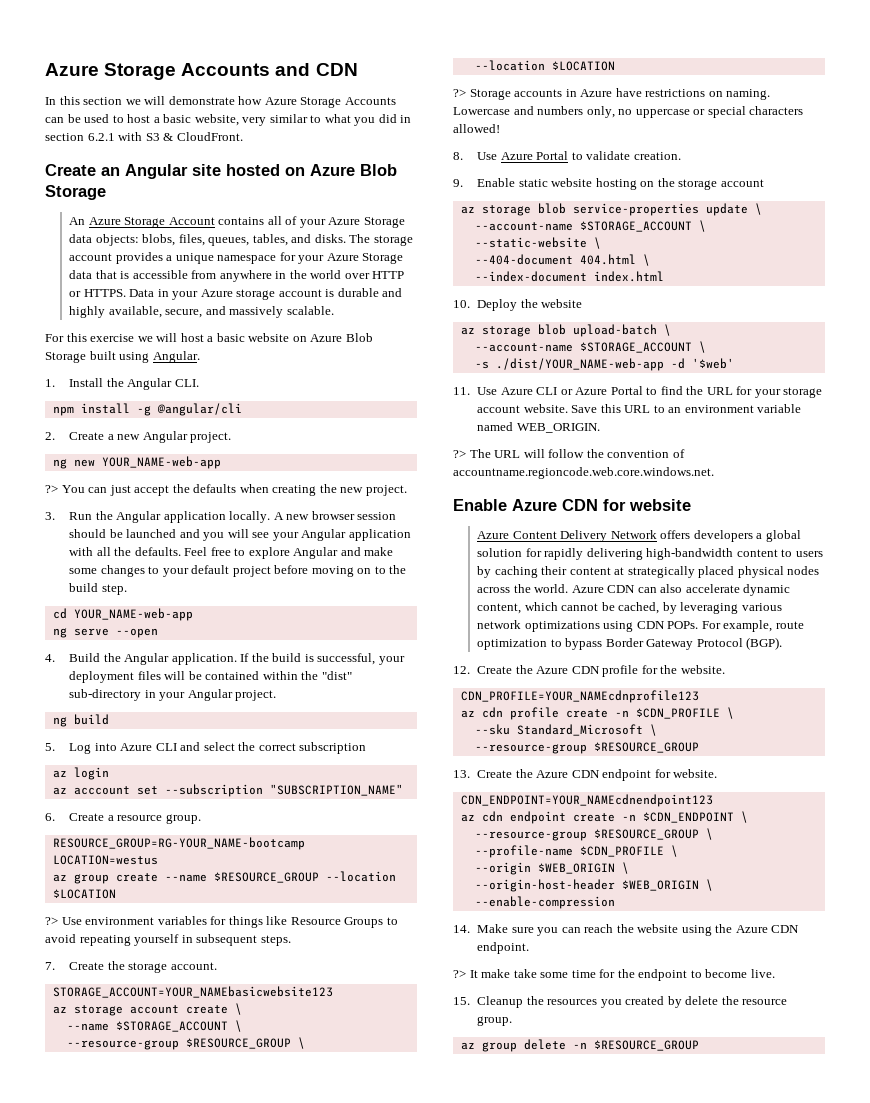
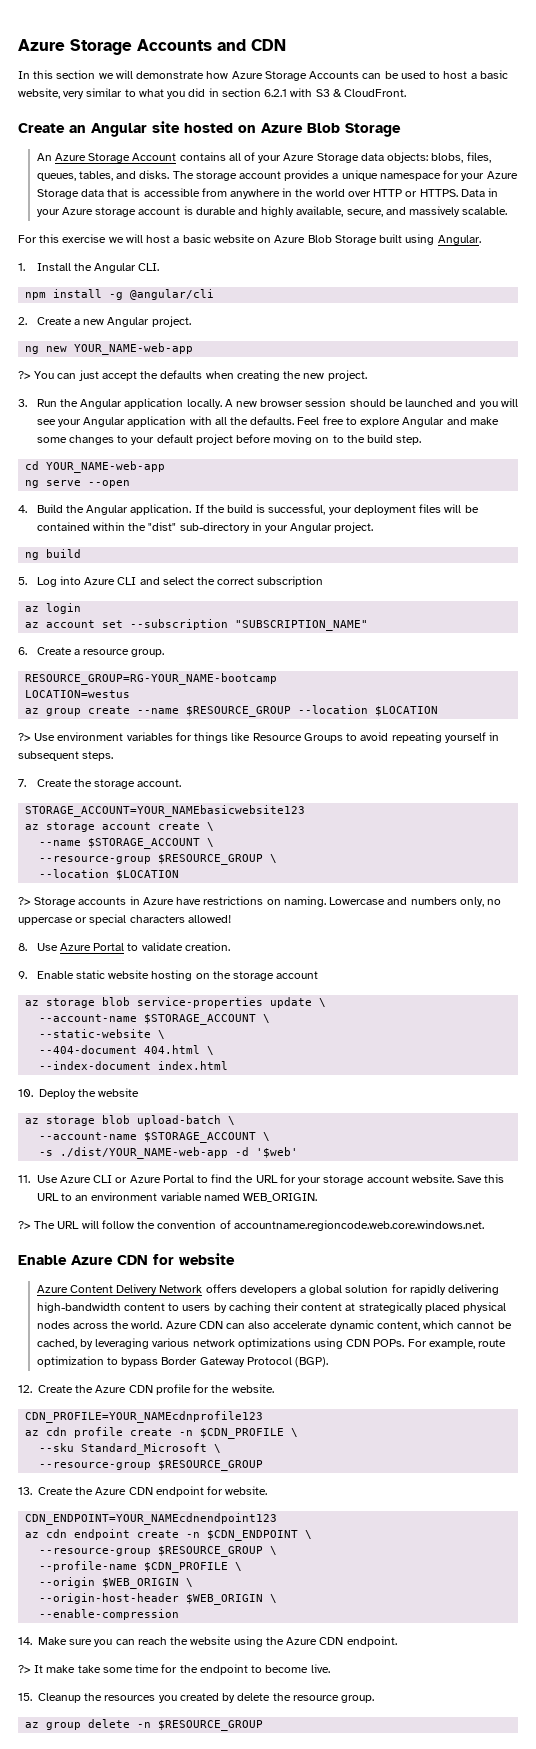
[73,786,130,795] acccount -> [46,620,96,628] account

